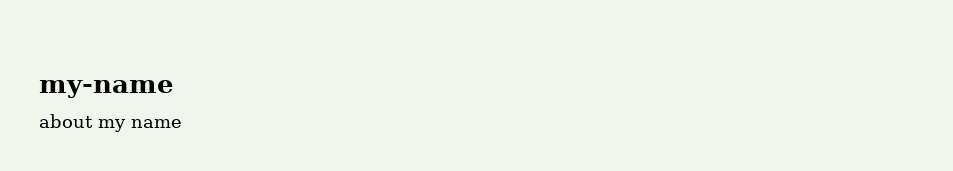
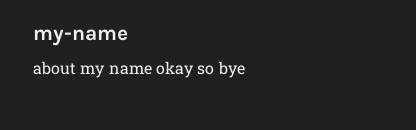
(182, 123) none -> [155,61,245,78] okay so bye

